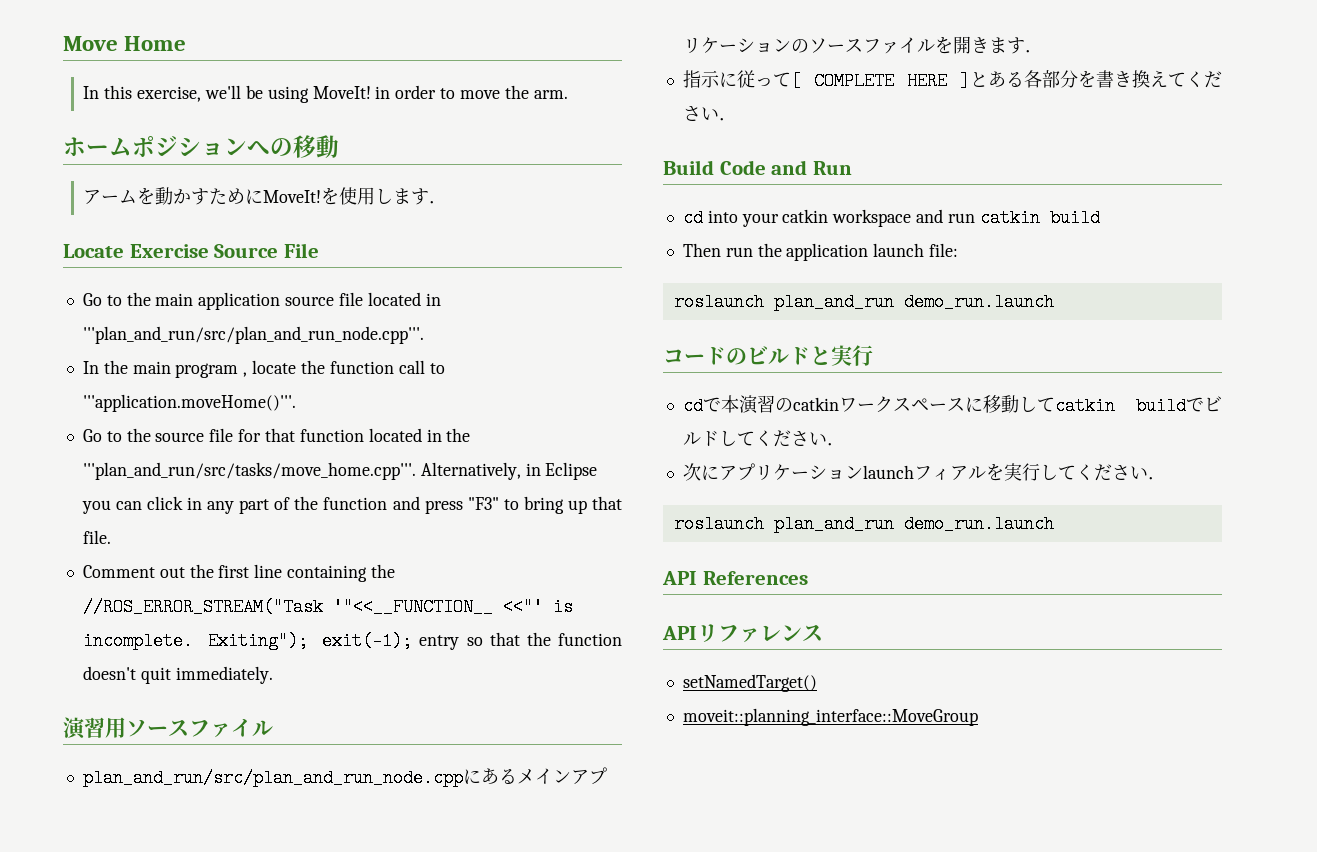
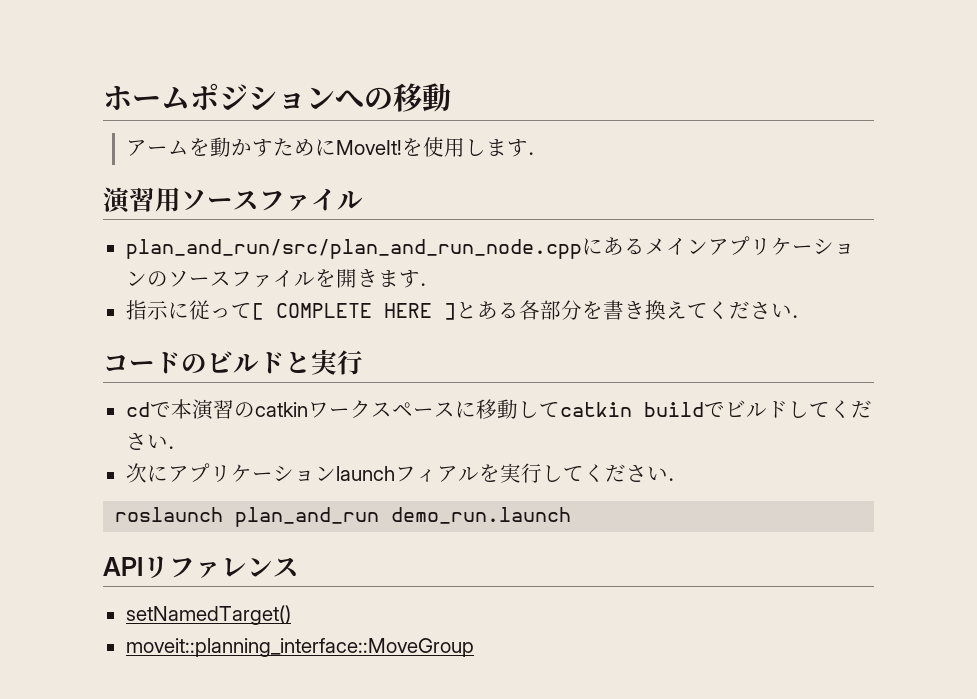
[63,36,187,51] [83,85,568,103] Move Home // In this exercise, we'll be using MoveIt! in order to move the arm. // -> (103, 97) none
[63,243,320,258] [82,292,441,310] [82,326,424,344] [82,360,445,378] [82,394,296,412] [82,428,471,442] [82,462,598,480] [81,496,622,514] [82,530,111,544] [82,564,395,582] [82,598,573,616] [82,632,623,650] [82,666,273,684] // Locate Exercise Source File // Go to the main application source file located in '''plan_and_run/src/plan_and_run_node.cpp'''. // In the main program , locate the function call to '''application.moveHome()'''. // Go to the source file for that function located in the '''plan_and_run/src/tasks/move_home.cpp'''. Alternatively, in Eclipse you can click in any part of the function and press "F3" to bring up that file. // Comment out the first line containing the //ROS_ERROR_STREAM("Task '"<<__FUNCTION__ <<"' is incomplete. Exiting"); exit(-1); entry so that the function doesn't quit immediately. -> (550, 153) none
[663,160,853,175] [682,209,1100,227] [682,243,959,261] [673,293,1054,311] // Build Code and Run // cd into your catkin workspace and run catkin build // Then run the application launch file: // roslaunch plan_and_run demo_run.launch -> (813, 316) none
[662,571,808,585] // API References -> (572, 515) none

